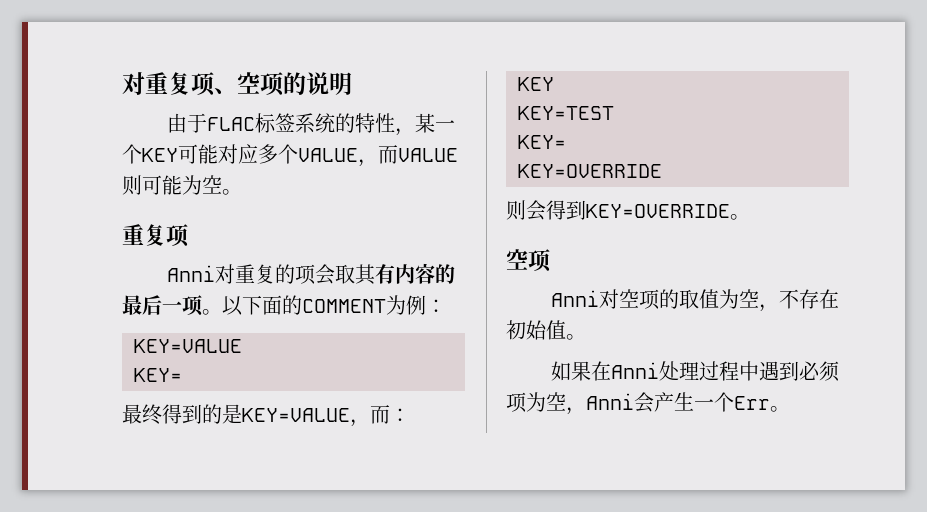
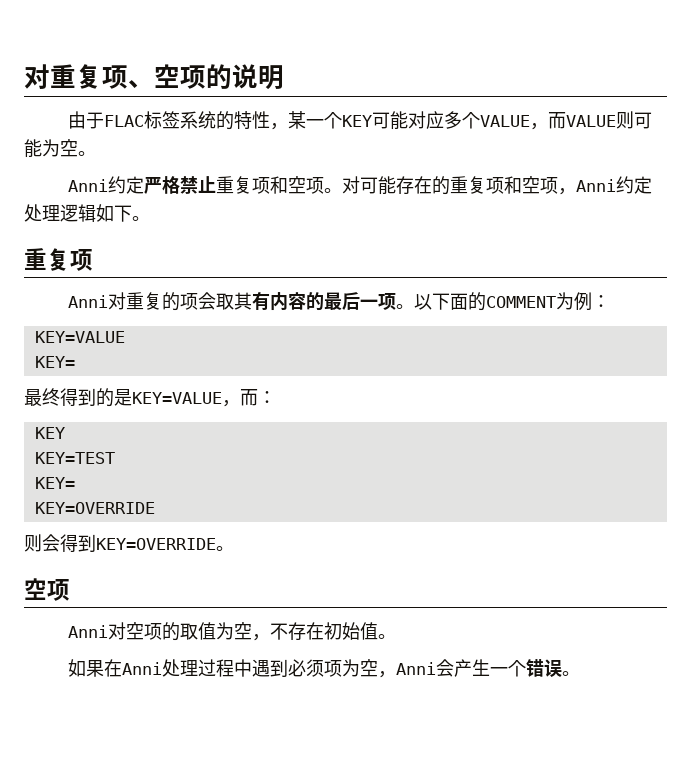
(242, 192) none -> [67,176,652,195] [24,204,150,222] // Anni约定严格禁止重复项和空项。对可能存在的重复项和空项，Anni约定处理逻辑如下。
[734,396,770,410] Err -> [525,659,562,677] 错误

